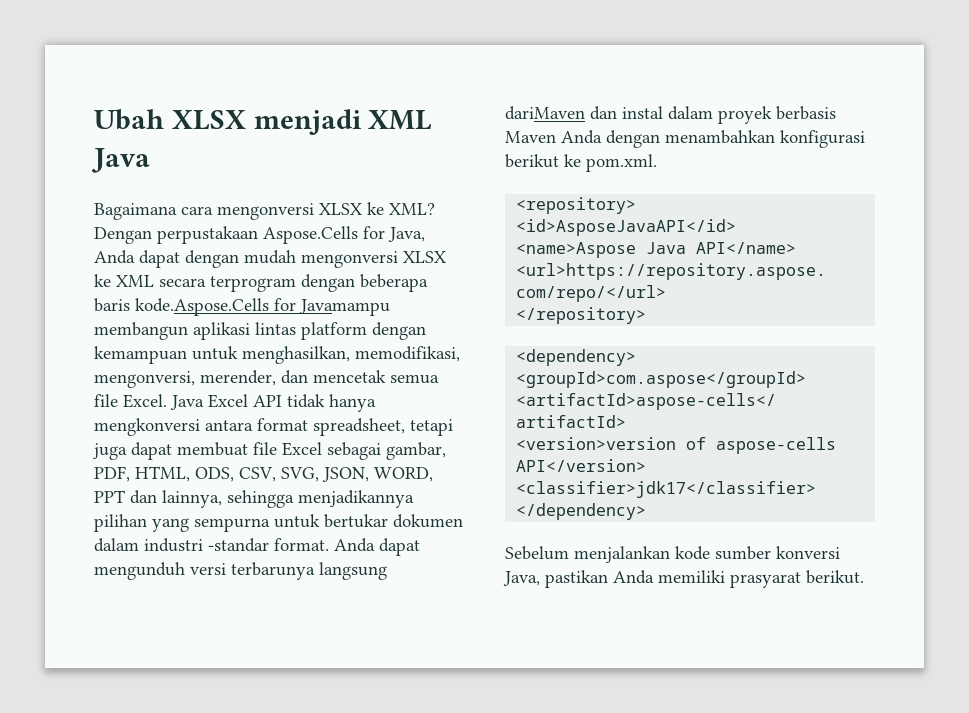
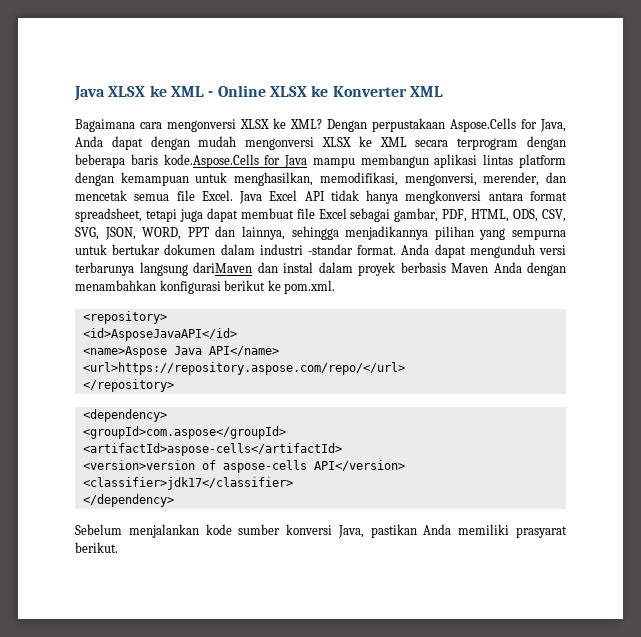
[94,109,433,135] [91,148,150,173] Ubah XLSX menjadi XML Java -> [74,85,443,101] Java XLSX ke XML - Online XLSX ke Konverter XML
[299,299,390,316] Javamampu -> [284,155,355,168] Java mampu

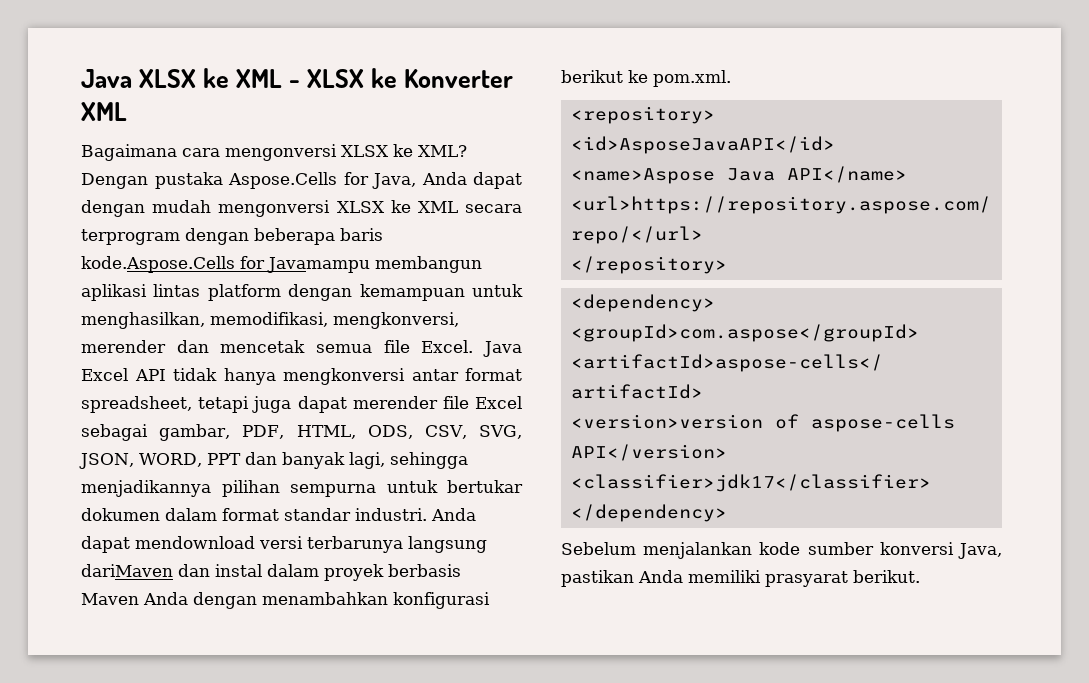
[217,85,266,97] Online -> (301, 84) none
[372,118,445,132] perpustakaan -> [154,172,223,189] pustaka
[284,155,355,168] Java mampu -> [267,257,370,273] Javamampu
[404,172,540,186] mengonversi, merender, -> [333,312,459,329] [81,340,166,353] mengkonversi, merender
[488,192,523,201] antara -> [411,369,459,381] antar
[240,208,294,219] membuat -> [352,396,438,409] merender
[241,226,285,240] lainnya, -> [281,452,385,469] banyak lagi,
[479,228,506,240] yang -> (280, 488) none
[259,244,535,258] industri -standar format. Anda dapat mengunduh -> [222,508,476,521] [81,536,255,553] format standar industri. Anda dapat mendownload

